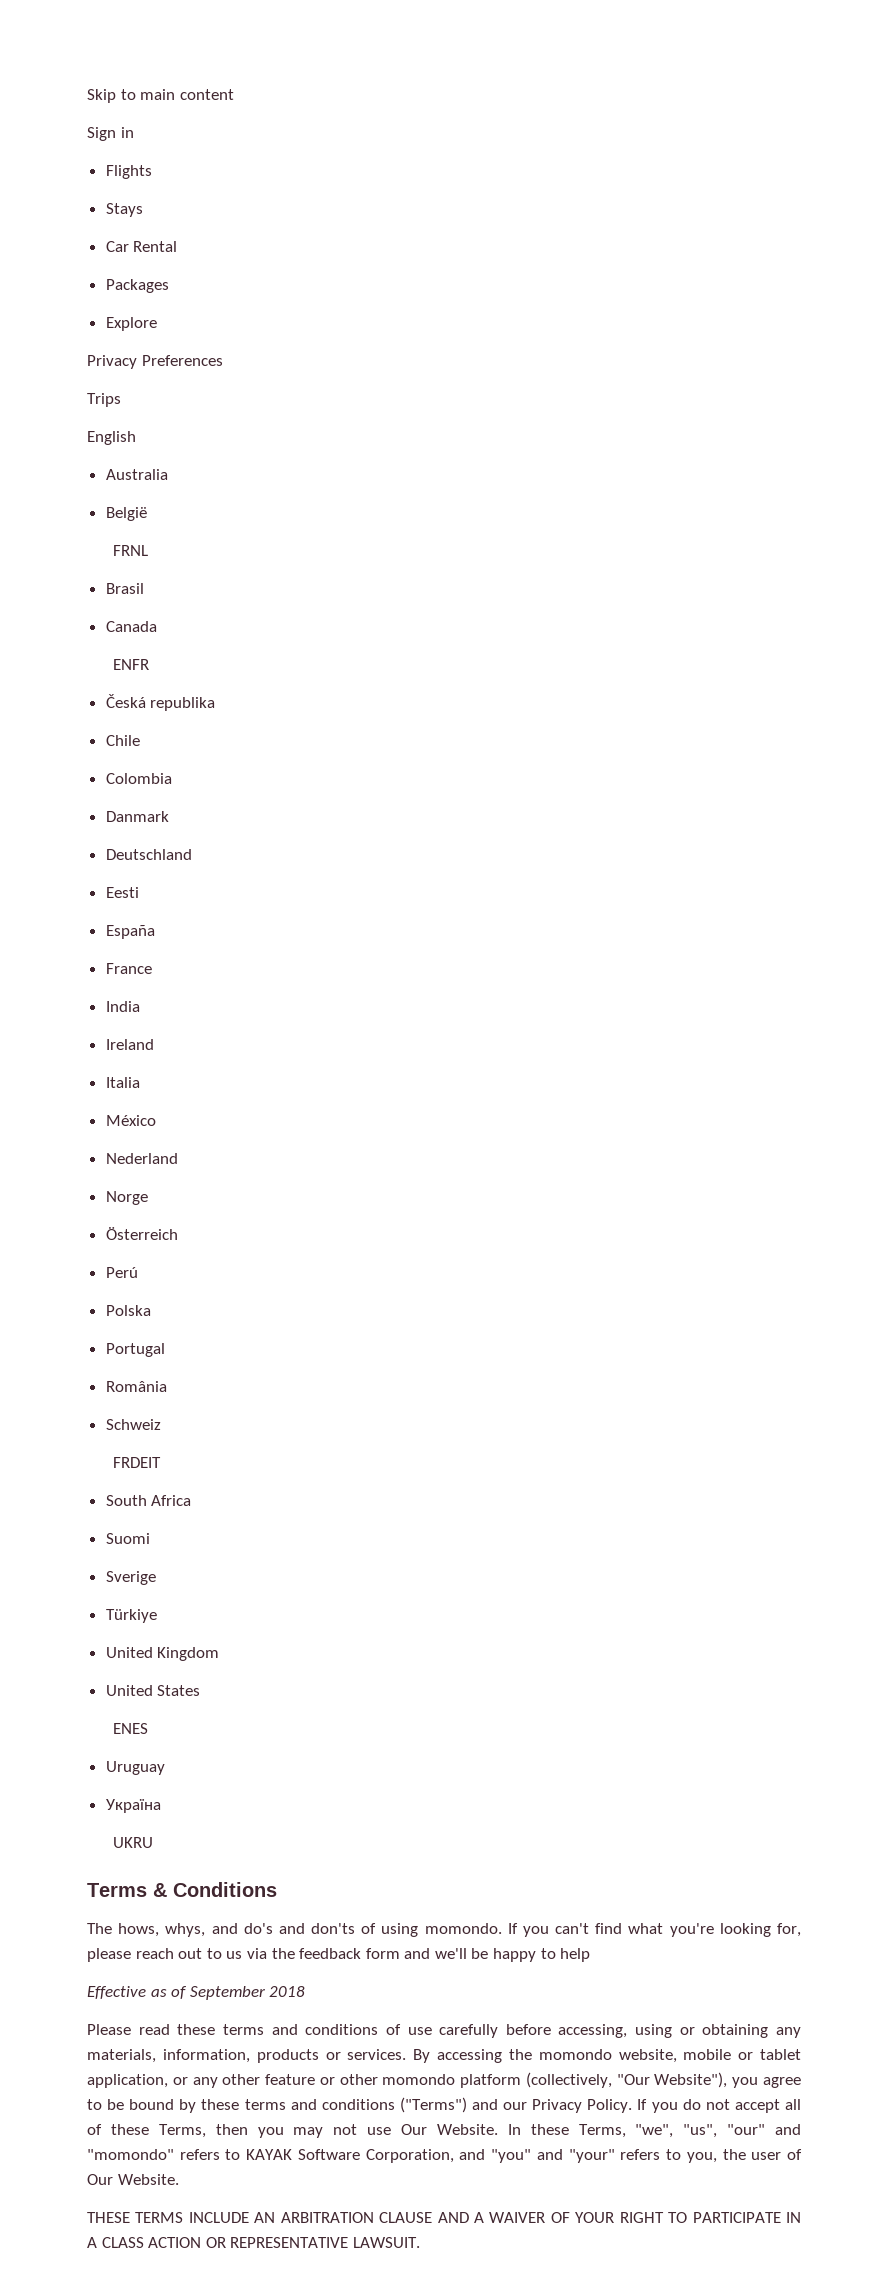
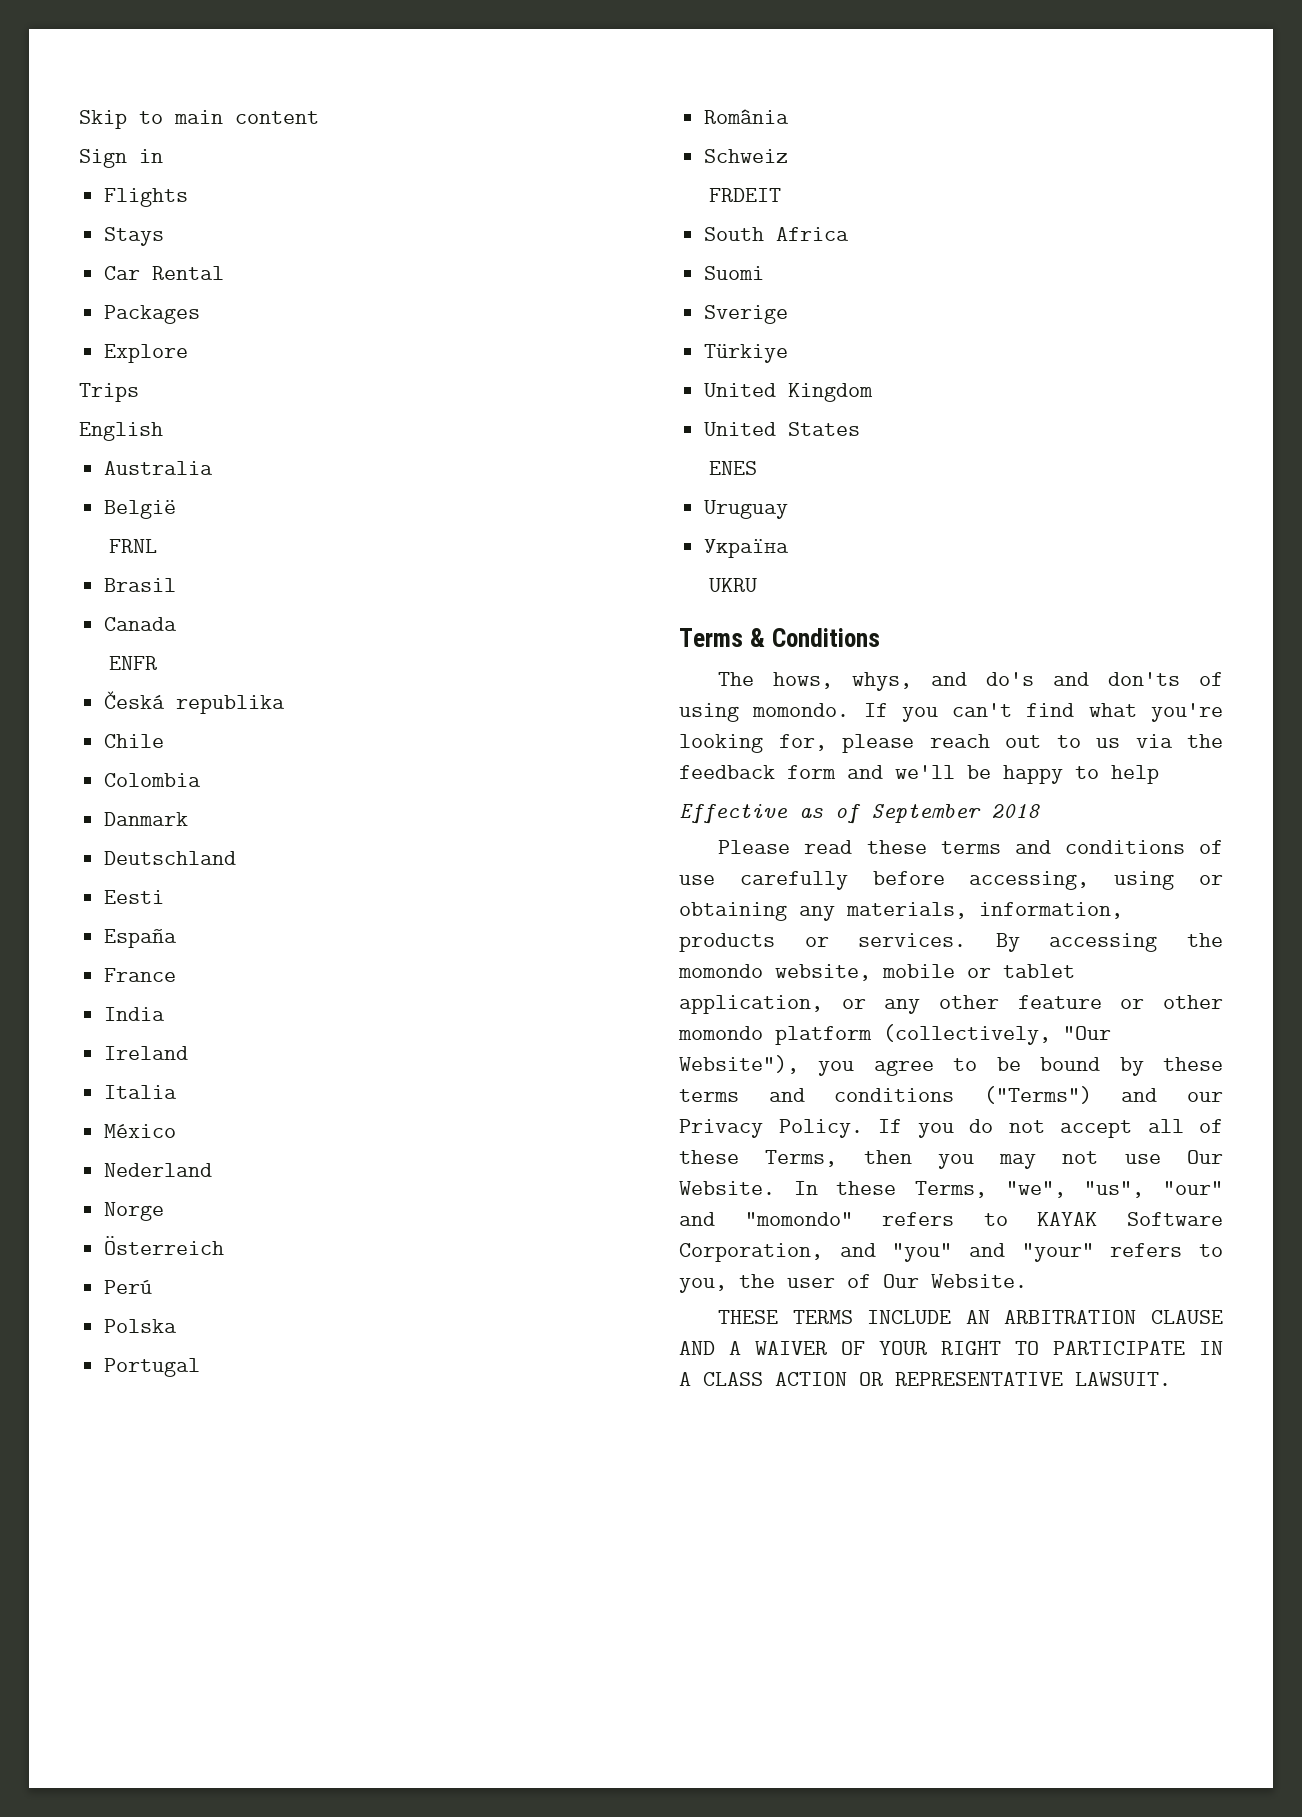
[87,355,223,369] // Privacy Preferences -> (189, 353) none

